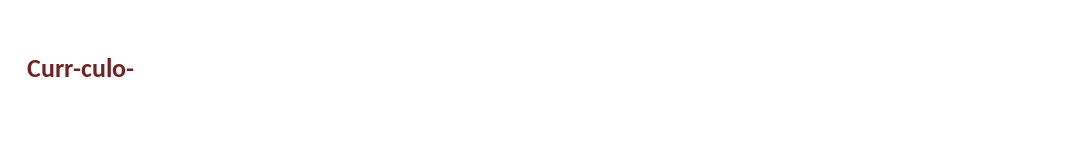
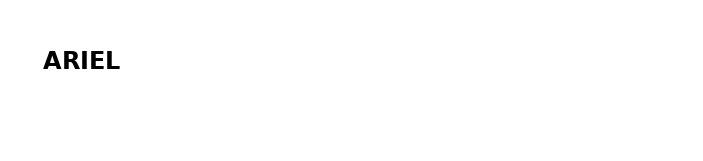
[27,58,134,77] Curr-culo- -> [43,51,120,69] ARIEL

